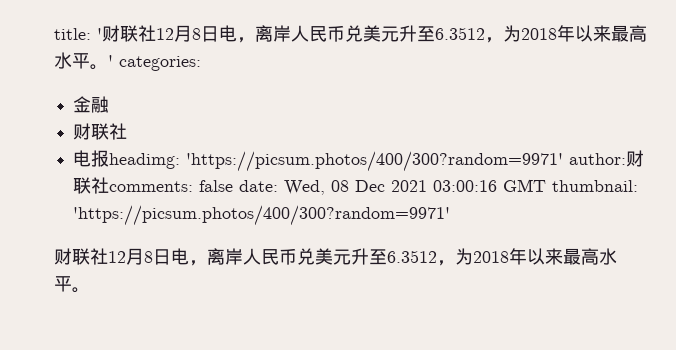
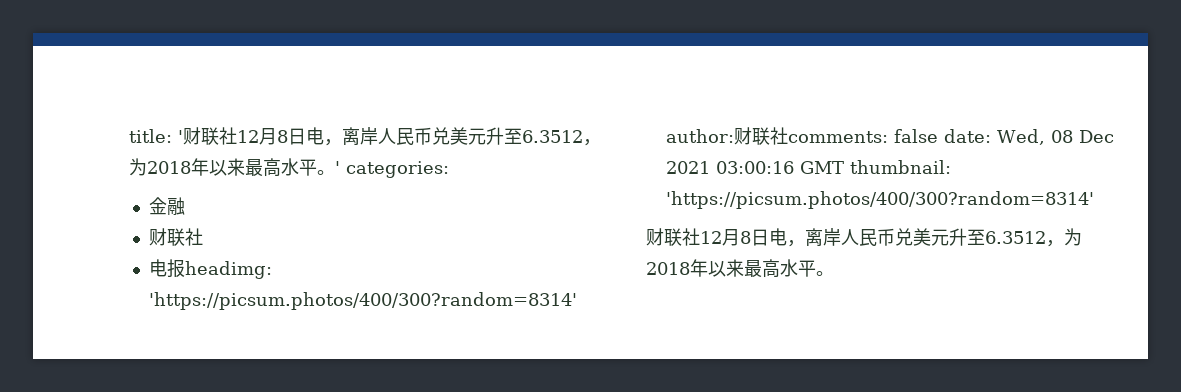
[186,151,564,172] 'https://picsum.photos/400/300?random=9971' -> [148,292,577,310] 'https://picsum.photos/400/300?random=8314'
[73,205,451,226] 'https://picsum.photos/400/300?random=9971' -> [665,191,1094,209] 'https://picsum.photos/400/300?random=8314'

